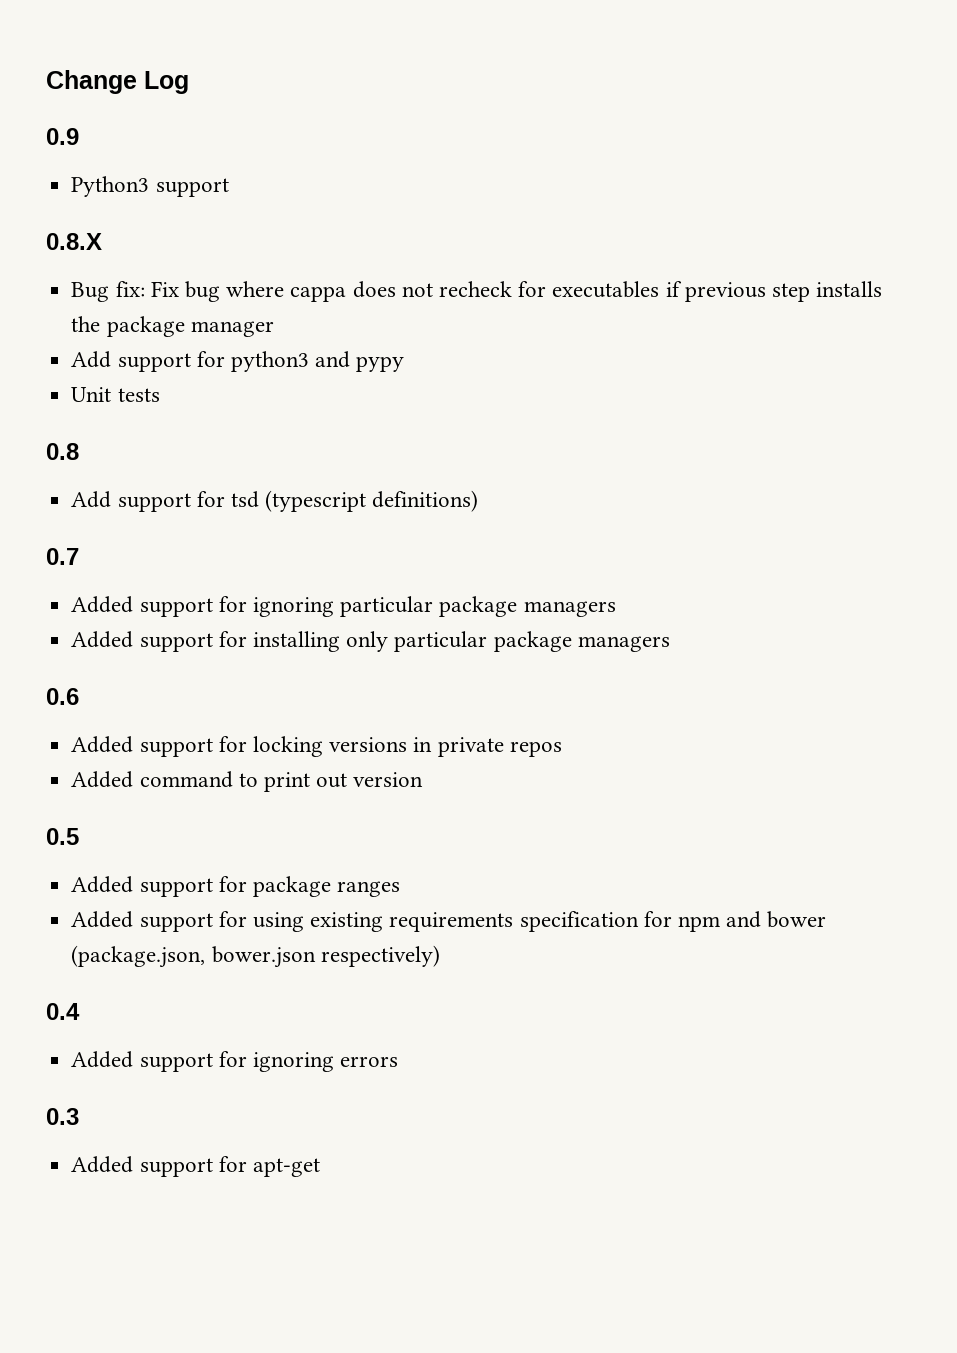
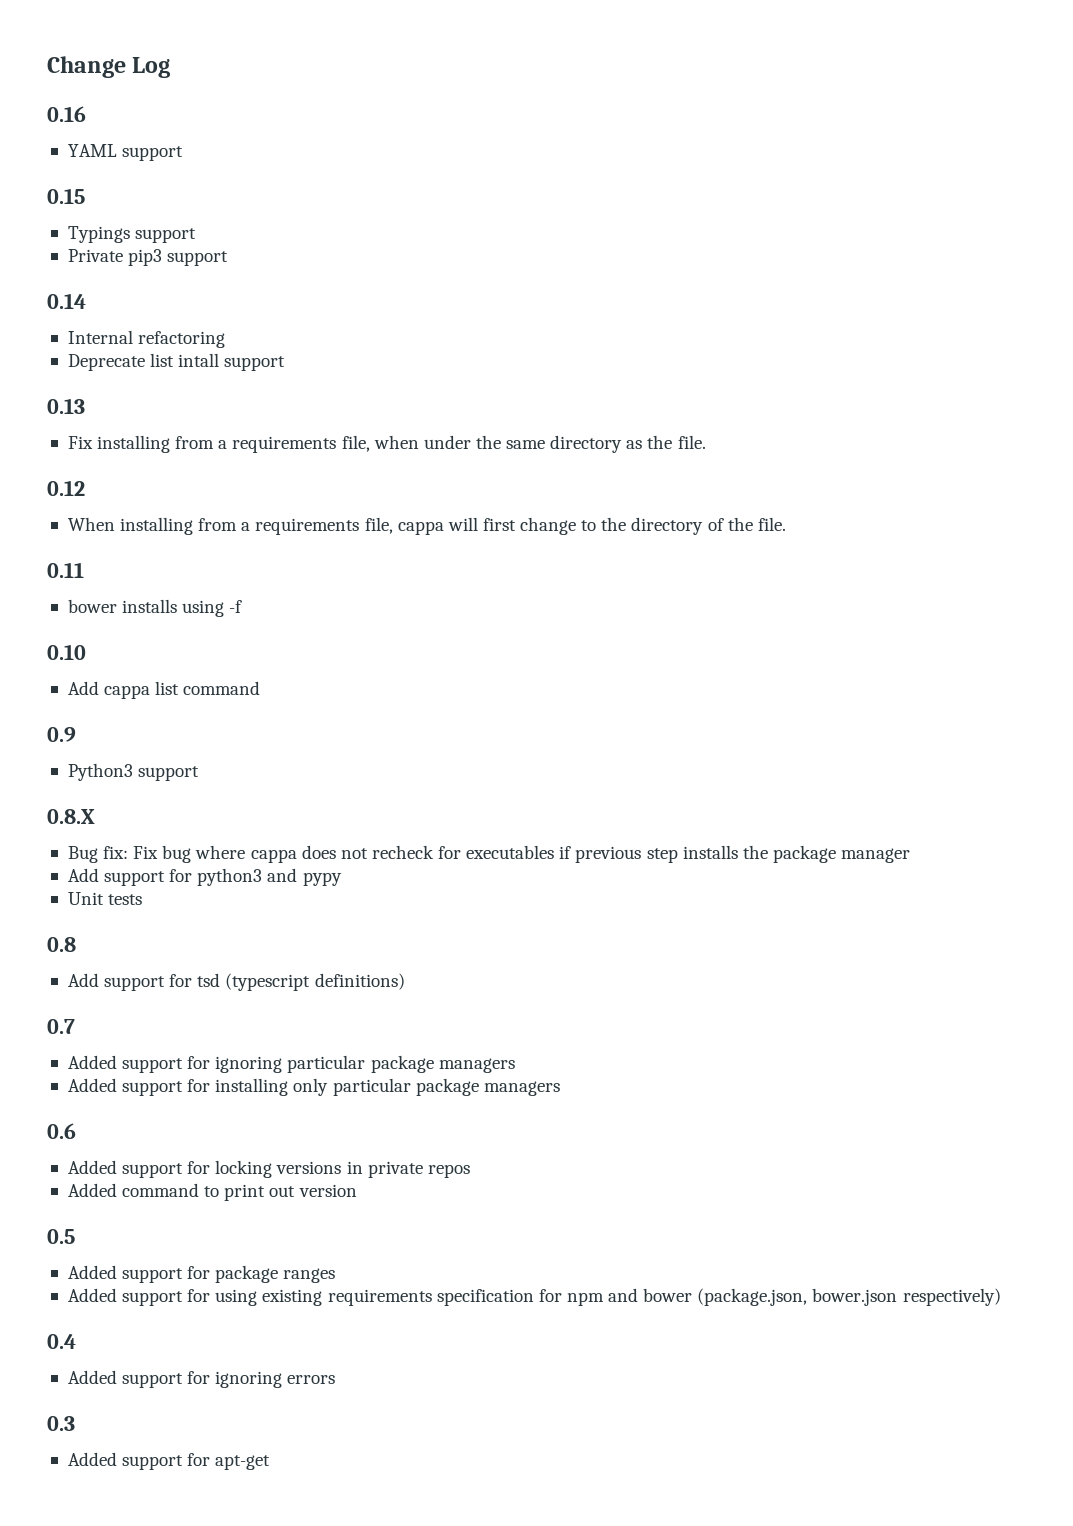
(189, 82) none -> [47,106,86,122] [67,144,184,161] [47,188,85,204] [67,226,197,243] [67,249,229,266] [47,293,86,309] [67,330,226,348] [67,353,286,371] [47,398,85,414] [67,435,706,453] [47,480,85,496] [67,517,786,535] [47,562,84,578] [67,599,243,617] [47,644,86,660] [67,681,261,699] // 0.16 // YAML support // 0.15 // Typings support // Private pip3 support // 0.14 // Internal refactoring // Deprecate list intall support // 0.13 // Fix installing from a requirements file, when under the same directory as the file. // 0.12 // When installing from a requirements file, cappa will first change to the directory of the file. // 0.11 // bower installs using -f // 0.10 // Add cappa list command

